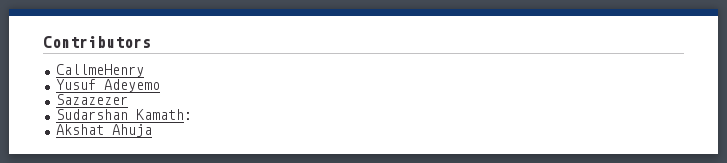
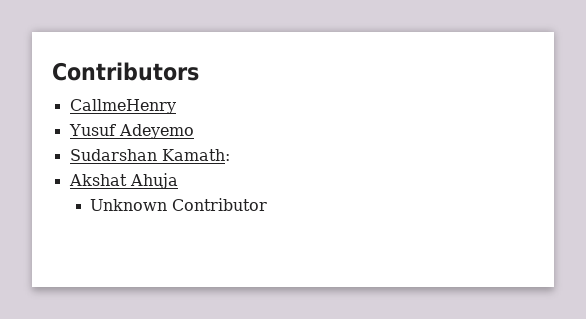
[55,94,128,105] // Sazazezer -> (194, 131) none
(152, 130) none -> [90,198,268,211] // Unknown Contributor

